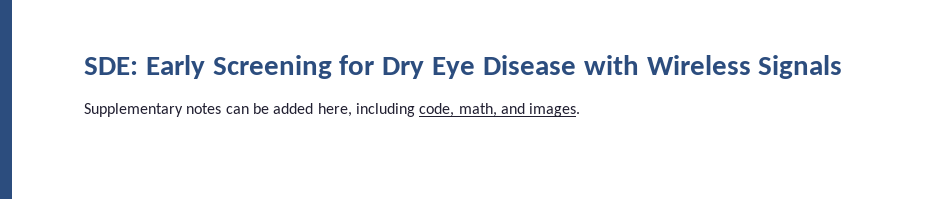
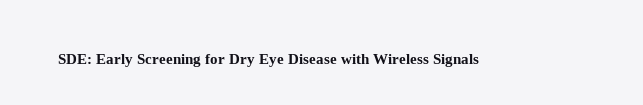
[84,103,581,117] // Supplementary notes can be added here, including code, math, and images. -> (480, 60) none

